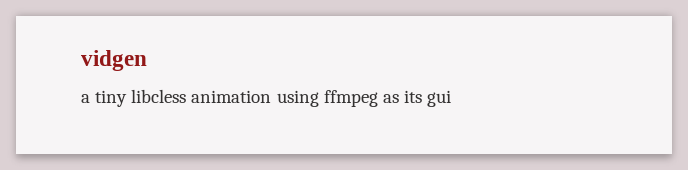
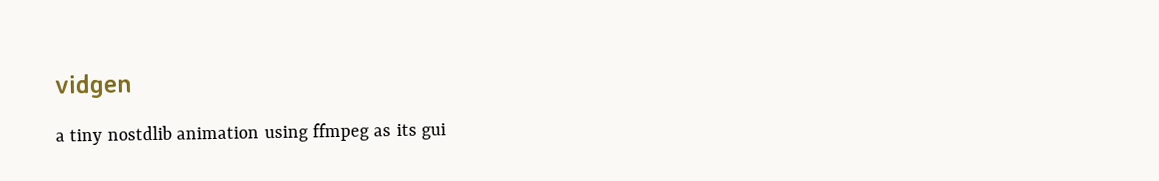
[131,89,187,103] libcless -> [106,125,172,141] nostdlib

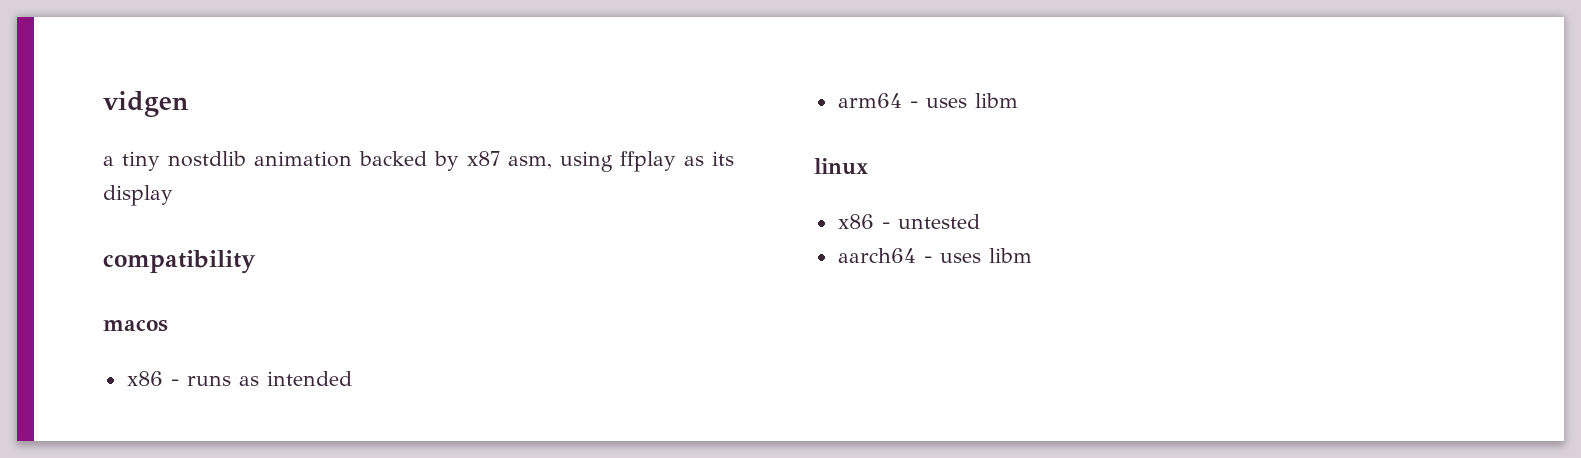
[263,122,447,143] using ffmpeg as its gui -> [359,151,734,172] [103,185,173,206] [103,250,256,274] [103,319,168,332] [126,371,352,386] [837,93,1018,108] [814,158,868,175] [837,214,980,229] [837,248,1032,263] backed by x87 asm, using ffplay as its display // compatibility // macos // x86 - runs as intended // arm64 - uses libm // linux // x86 - untested // aarch64 - uses libm

